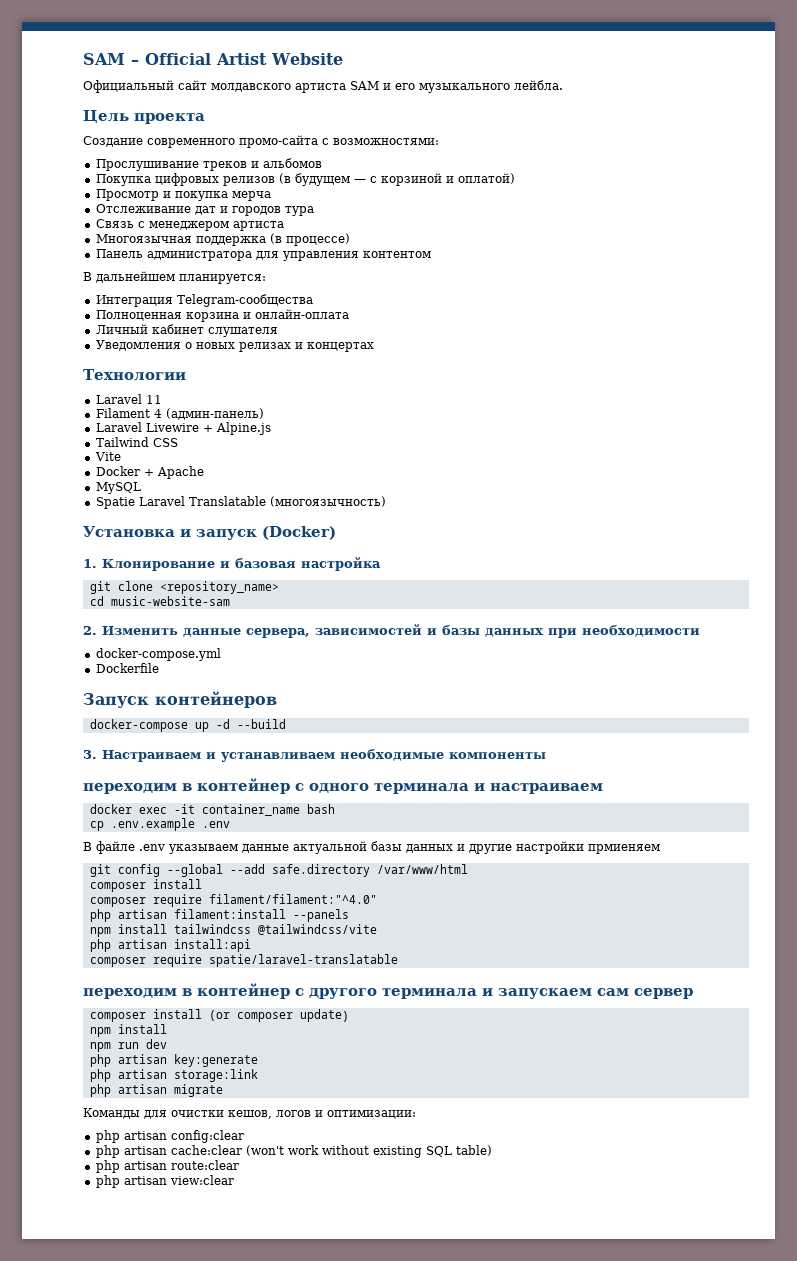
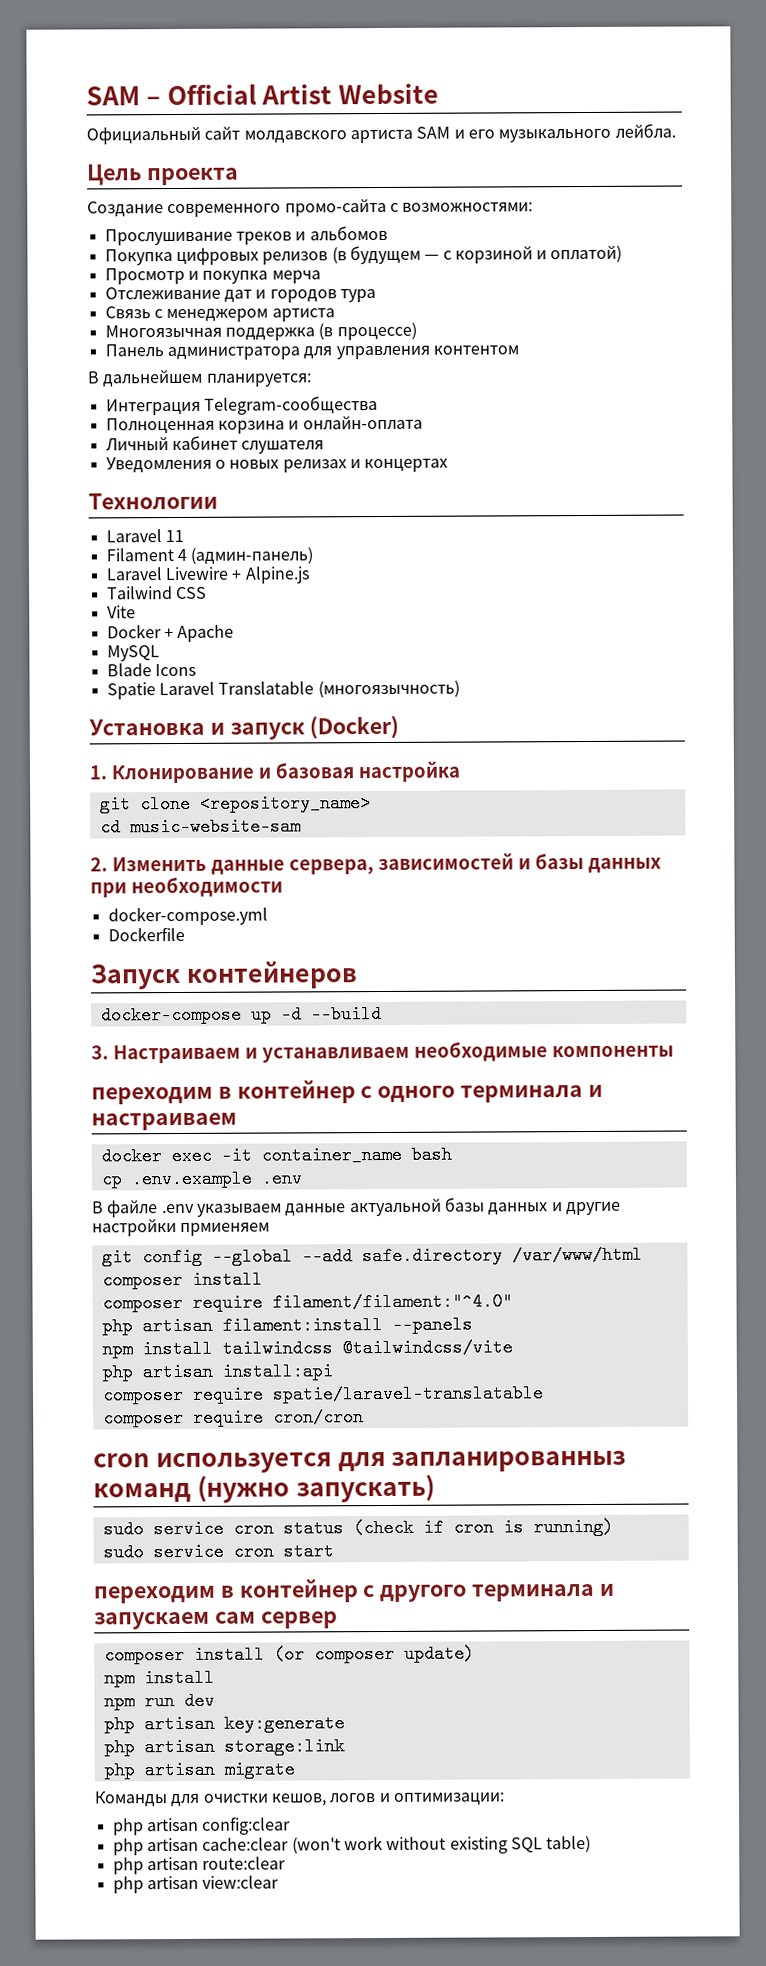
(141, 488) none -> [106,663,196,677] // Blade Icons
(398, 960) none -> [102,1408,364,1428] [93,1450,627,1474] [93,1474,435,1503] [102,1517,614,1539] [102,1542,334,1562] // composer require cron/cron // cron используется для запланированныз команд (нужно запускать) // sudo service cron status (check if cron is running) // sudo service cron start

